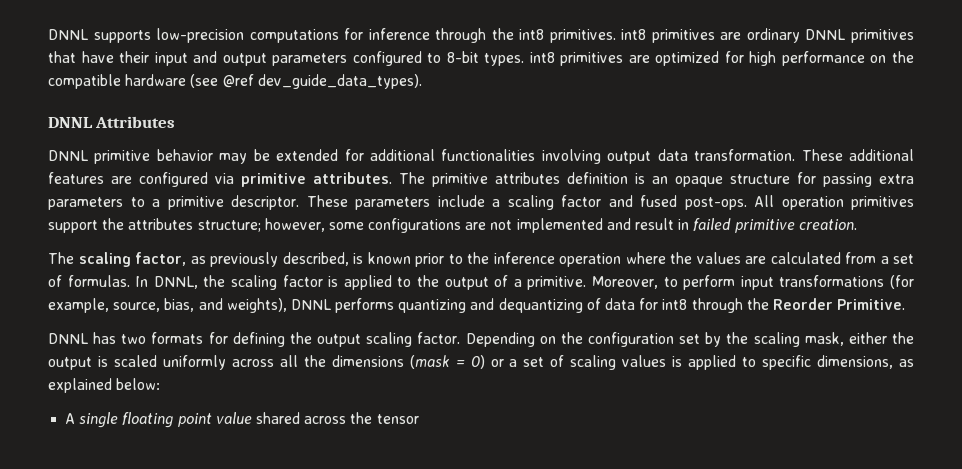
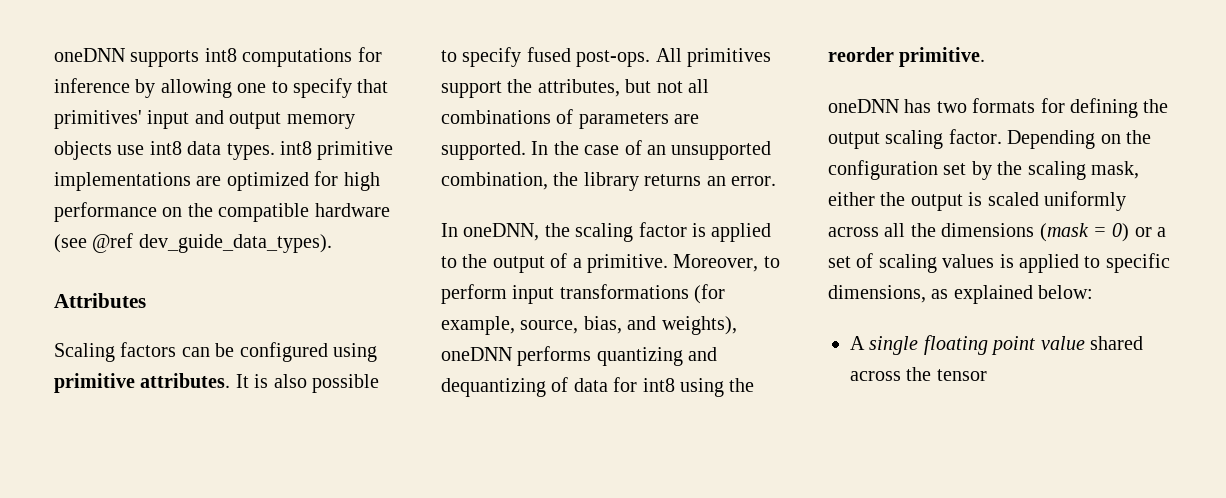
[48,28,914,43] [48,51,624,66] DNNL supports low-precision computations for inference through the int8 primitives. int8 primitives are ordinary DNNL primitives that have their input and output parameters configured to 8-bit types. int8 primitives -> [54,47,382,67] [54,78,389,98] [54,110,355,129] [54,141,394,160] [54,172,191,191] oneDNN supports int8 computations for inference by allowing one to specify that primitives' input and output memory objects use int8 data types. int8 primitive implementations
[48,117,93,128] DNNL -> (332, 243) none
[48,149,915,164] [48,172,914,187] [48,195,633,210] DNNL primitive behavior may be extended for additional functionalities involving output data transformation. These additional features are configured via primitive attributes. The primitive attributes definition is an opaque structure for passing extra parameters to a primitive descriptor. These parameters include a scaling factor and -> [54,342,377,362] [54,373,379,393] [441,47,522,67] Scaling factors can be configured using primitive attributes. It is also possible to specify
[781,196,844,210] operation -> (682, 55) none
[128,218,857,233] [48,252,914,267] [48,275,198,289] attributes structure; however, some configurations are not implemented and result in failed primitive creation. // The scaling factor, as previously described, is known prior to the inference operation where the values are calculated from a set of formulas. In DNNL, -> [537,79,709,97] [441,109,700,129] [441,140,772,160] [441,172,776,191] [441,223,540,241] attributes, but not all combinations of parameters are supported. In the case of an unsupported combination, the library returns an error. // In oneDNN,
[290,299,331,310] DNNL -> [441,347,512,361] oneDNN
[691,298,906,313] [48,333,88,344] through the Reorder Primitive. // DNNL -> [680,378,755,397] [828,47,986,67] [828,99,899,113] using the reorder primitive. // oneDNN

